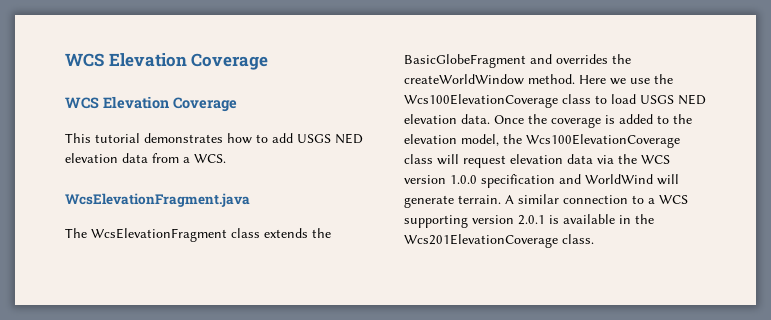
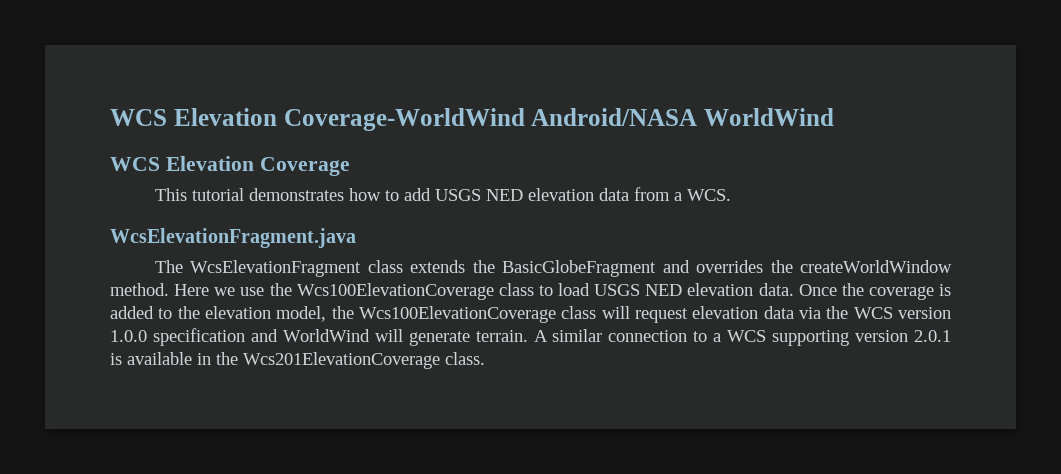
[65,53,269,70] WCS Elevation Coverage -> [110,108,834,131] WCS Elevation Coverage-WorldWind Android/NASA WorldWind

